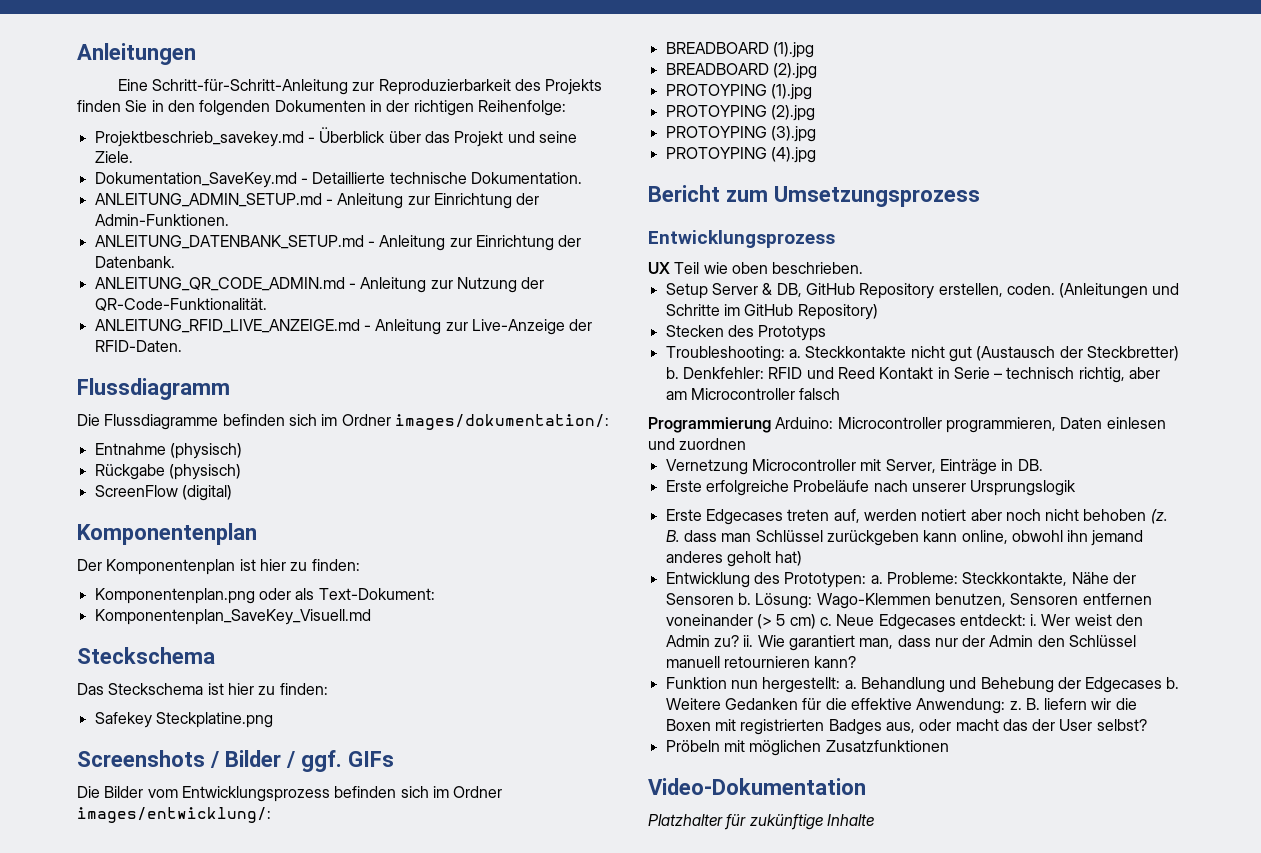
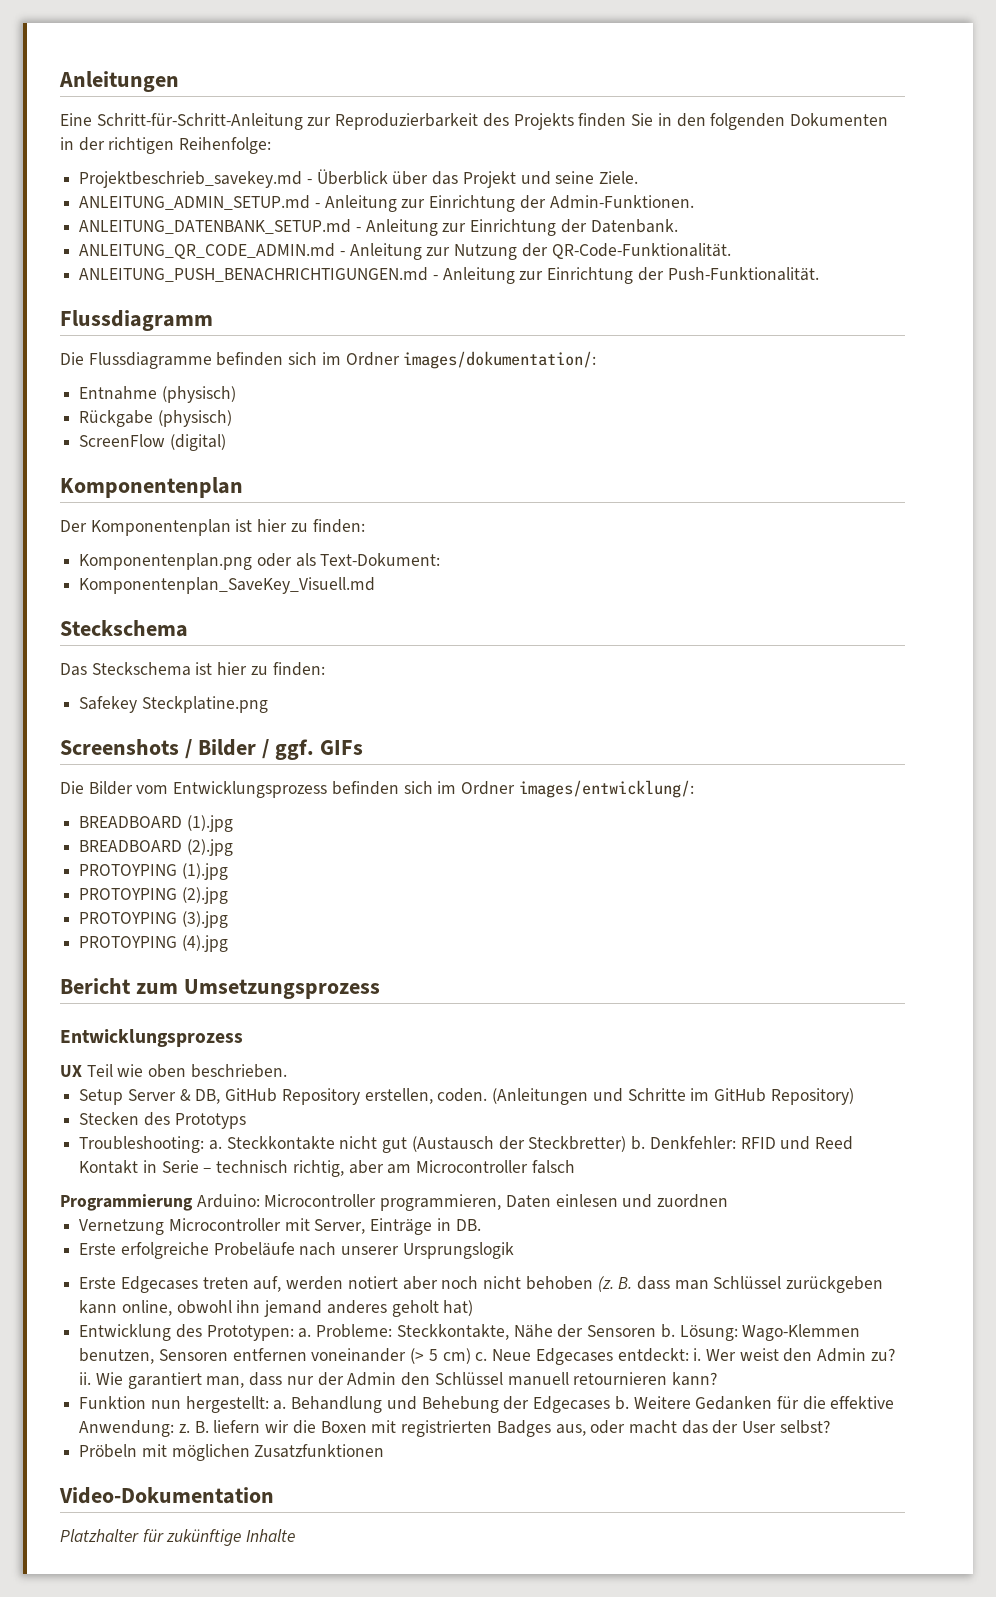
[94,172,582,188] // Dokumentation_SaveKey.md - Detaillierte technische Dokumentation. -> (639, 177) none
[94,319,593,335] [94,340,182,352] ANLEITUNG_RFID_LIVE_ANZEIGE.md - Anleitung zur Live-Anzeige der RFID-Daten. -> [79,267,819,284] ANLEITUNG_PUSH_BENACHRICHTIGUNGEN.md - Anleitung zur Einrichtung der Push-Funktionalität.

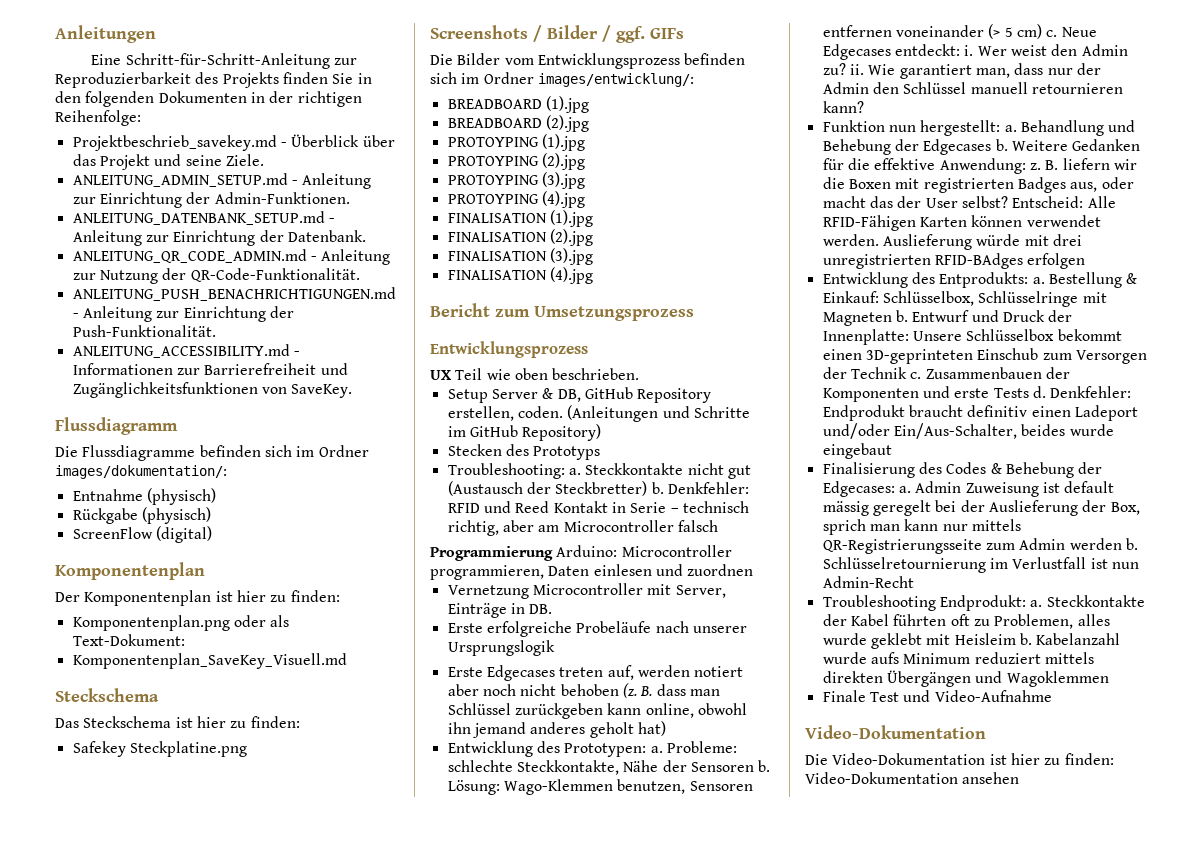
(819, 274) none -> [72,344,300,358] [72,363,348,375] [72,382,353,398] // ANLEITUNG_ACCESSIBILITY.md - Informationen zur Barrierefreiheit und Zugänglichkeitsfunktionen von SaveKey.
(228, 943) none -> [447,210,593,227] [447,229,593,246] [447,248,593,265] [447,267,593,284] // FINALISATION (1).jpg // FINALISATION (2).jpg // FINALISATION (3).jpg // FINALISATION (4).jpg
(393, 1331) none -> [447,760,513,772] schlechte
[79,1444,385,1461] [59,1487,274,1504] [60,1529,296,1546] // Pröbeln mit möglichen Zusatzfunktionen // Video-Dokumentation // Platzhalter für zukünftige Inhalte -> [1012,196,1116,208] [822,215,1101,231] [822,234,1082,250] [822,253,1086,269] [822,272,1138,288] [822,291,1107,307] [822,310,1073,326] [822,329,1122,345] [822,348,1147,364] [822,367,1070,379] [822,386,1132,402] [822,405,1138,421] [822,423,1114,439] [822,443,892,459] [822,462,1103,478] [822,481,1115,497] [822,500,1140,516] [822,519,1021,535] [822,538,1138,554] [822,557,1139,573] [822,576,914,588] [822,595,1145,611] [822,614,1110,629] [822,633,1121,649] [822,652,1094,664] [822,670,1109,687] [822,690,1052,702] [805,725,986,739] [805,753,1114,765] [805,772,1020,784] Entscheid: Alle RFID-Fähigen Karten können verwendet werden. Auslieferung würde mit drei unregistrierten RFID-BAdges erfolgen // Entwicklung des Entprodukts: a. Bestellung & Einkauf: Schlüsselbox, Schlüsselringe mit Magneten b. Entwurf und Druck der Innenplatte: Unsere Schlüsselbox bekommt einen 3D-geprinteten Einschub zum Versorgen der Technik c. Zusammenbauen der Komponenten und erste Tests d. Denkfehler: Endprodukt braucht definitiv einen Ladeport und/oder Ein/Aus-Schalter, beides wurde eingebaut // Finalisierung des Codes & Behebung der Edgecases: a. Admin Zuweisung ist default mässig geregelt bei der Auslieferung der Box, sprich man kann nur mittels QR-Registrierungsseite zum Admin werden b. Schlüsselretournierung im Verlustfall ist nun Admin-Recht // Troubleshooting Endprodukt: a. Steckkontakte der Kabel führten oft zu Problemen, alles wurde geklebt mit Heisleim b. Kabelanzahl wurde aufs Minimum reduziert mittels direkten Übergängen und Wagoklemmen // Finale Test und Video-Aufnahme // Video-Dokumentation // Die Video-Dokumentation ist hier zu finden: Video-Dokumentation ansehen

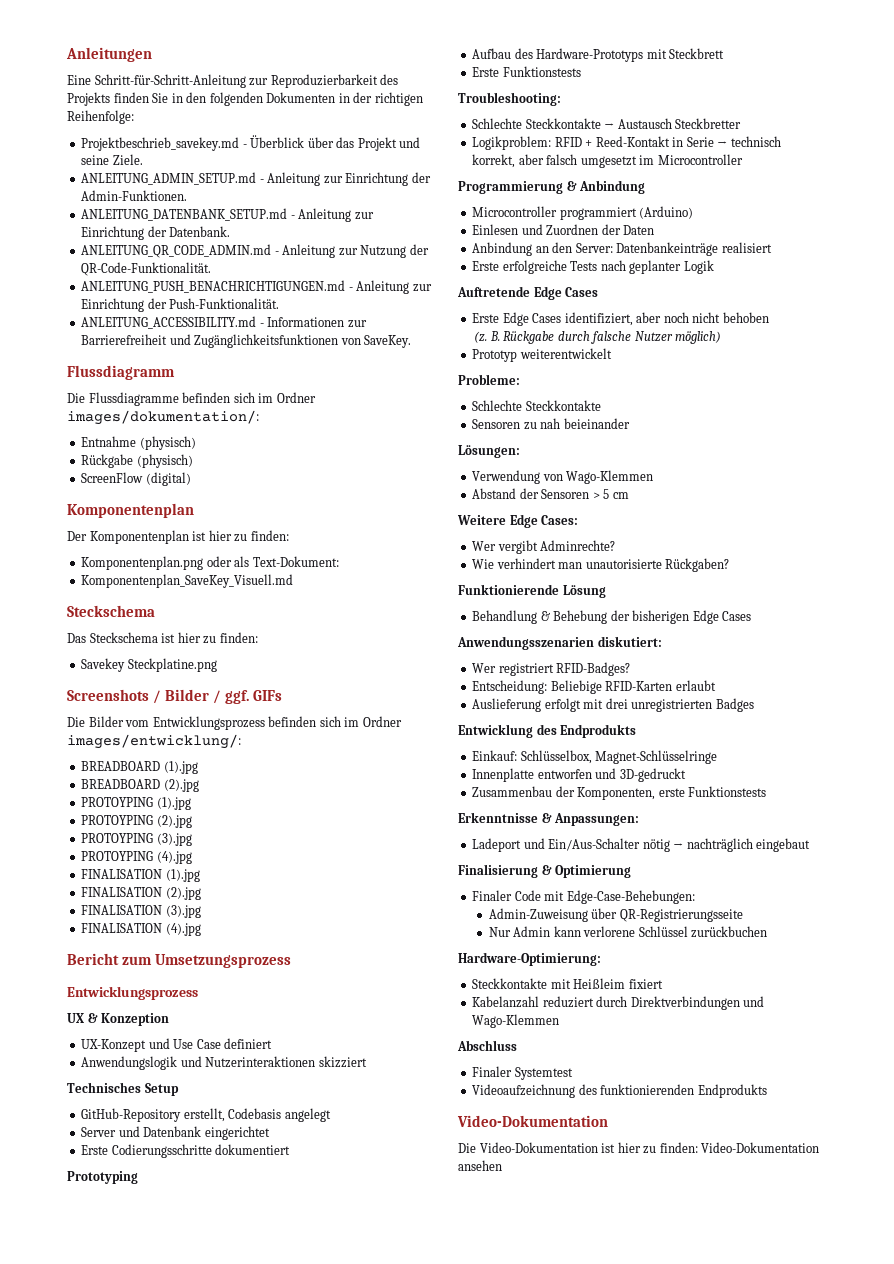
[72,741,126,757] Safekey -> [81,658,126,672] Savekey
[455,368,640,380] [447,387,712,403] [447,405,750,422] [447,424,602,441] [447,444,601,460] [447,463,751,479] [447,481,749,496] [447,501,749,513] [447,520,718,536] Teil wie oben beschrieben. // Setup Server & DB, GitHub Repository erstellen, coden. (Anleitungen und Schritte im GitHub Repository) // Stecken des Prototyps // Troubleshooting: a. Steckkontakte nicht gut (Austausch der Steckbretter) b. Denkfehler: RFID und Reed Kontakt in Serie – technisch richtig, aber am Microcontroller falsch -> [87,1013,170,1026] [81,1038,273,1052] [81,1056,367,1070] [67,1082,179,1096] [81,1108,331,1122] [81,1126,270,1140] [81,1144,291,1158] [67,1171,138,1184] [472,48,725,62] [472,66,581,77] [458,92,561,106] [472,118,742,129] [472,136,781,150] [472,154,743,168] & Konzeption // UX-Konzept und Use Case definiert // Anwendungslogik und Nutzerinteraktionen skizziert // Technisches Setup // GitHub-Repository erstellt, Codebasis angelegt // Server und Datenbank eingerichtet // Erste Codierungsschritte dokumentiert // Prototyping // Aufbau des Hardware-Prototyps mit Steckbrett // Erste Funktionstests // Troubleshooting: // Schlechte Steckkontakte → Austausch Steckbretter // Logikproblem: RFID + Reed-Kontakt in Serie → technisch korrekt, aber falsch umgesetzt im Microcontroller
[556,545,732,557] [430,564,754,580] [447,583,726,599] [447,603,553,618] [447,621,747,637] [447,640,555,656] [447,665,744,681] Arduino: Microcontroller programmieren, Daten einlesen und zuordnen // Vernetzung Microcontroller mit Server, Einträge in DB. // Erste erfolgreiche Probeläufe nach unserer Ursprungslogik // Erste Edgecases treten auf, werden notiert -> [566,180,646,194] [472,206,694,220] [472,224,655,235] [472,242,772,256] [472,260,714,274] [457,286,599,300] [472,312,633,326] & Anbindung // Microcontroller programmiert (Arduino) // Einlesen und Zuordnen der Daten // Anbindung an den Server: Datenbankeinträge realisiert // Erste erfolgreiche Tests nach geplanter Logik // Auftretende Edge Cases // Erste Edge Cases identifiziert,
(619, 690) none -> (769, 317) //
[656,684,720,696] [447,703,747,719] [447,721,666,738] [447,741,737,757] [447,760,771,775] [447,779,753,795] [822,24,1097,39] [822,44,1128,60] [822,63,1101,79] [822,82,1123,94] [822,101,864,113] [822,120,1136,136] [822,139,1141,155] [822,158,1137,174] [822,177,1134,193] [822,196,1116,208] [822,215,1101,231] [822,234,1082,250] [822,253,1086,269] [822,272,1138,288] [822,291,1107,307] [822,310,1073,326] [822,329,1122,345] [822,348,1147,364] [822,367,1070,379] [822,386,1132,402] [822,405,1138,421] [822,423,1114,439] [822,443,892,459] [822,462,1103,478] [822,481,1115,497] [822,500,1140,516] [822,519,1021,535] [822,538,1138,554] [822,557,1139,573] [822,576,914,588] [822,595,1145,611] [822,614,1110,629] [822,633,1121,649] [822,652,1094,664] [822,670,1109,687] [822,690,1052,702] dass man Schlüssel zurückgeben kann online, obwohl ihn jemand anderes geholt hat) // Entwicklung des Prototypen: a. Probleme: schlechte Steckkontakte, Nähe der Sensoren b. Lösung: Wago-Klemmen benutzen, Sensoren entfernen voneinander (> 5 cm) c. Neue Edgecases entdeckt: i. Wer weist den Admin zu? ii. Wie garantiert man, dass nur der Admin den Schlüssel manuell retournieren kann? // Funktion nun hergestellt: a. Behandlung und Behebung der Edgecases b. Weitere Gedanken für die effektive Anwendung: z. B. liefern wir die Boxen mit registrierten Badges aus, oder macht das der User selbst? Entscheid: Alle RFID-Fähigen Karten können verwendet werden. Auslieferung würde mit drei unregistrierten RFID-BAdges erfolgen // Entwicklung des Entprodukts: a. Bestellung & Einkauf: Schlüsselbox, Schlüsselringe mit Magneten b. Entwurf und Druck der Innenplatte: Unsere Schlüsselbox bekommt einen 3D-geprinteten Einschub zum Versorgen der Technik c. Zusammenbauen der Komponenten und erste Tests d. Denkfehler: Endprodukt braucht definitiv einen Ladeport und/oder Ein/Aus-Schalter, beides wurde eingebaut // Finalisierung des Codes & Behebung der Edgecases: a. Admin Zuweisung ist default mässig geregelt bei der Auslieferung der Box, sprich man kann nur mittels QR-Registrierungsseite zum Admin werden b. Schlüsselretournierung im Verlustfall ist nun Admin-Recht // Troubleshooting Endprodukt: a. Steckkontakte der Kabel führten oft zu Problemen, alles wurde geklebt mit Heisleim b. Kabelanzahl wurde aufs Minimum reduziert mittels direkten Übergängen und Wagoklemmen // Finale Test und Video-Aufnahme -> [503,331,722,344] [472,348,612,362] [458,374,520,385] [472,400,601,411] [472,418,630,430] [458,445,520,458] [472,470,654,484] [472,488,629,499] [457,514,579,528] [472,540,616,554] [472,558,730,572] [458,584,606,598] [472,610,752,624] [457,636,662,650] [472,662,631,676] [472,680,716,694] [472,698,754,712] [458,724,637,738] [472,750,718,764] [472,768,686,782] [472,786,767,800] [458,812,640,826] [472,838,811,852] [458,864,632,878] [472,890,695,904] [488,908,743,922] [488,926,768,938] [458,952,601,966] [472,978,663,989] [472,996,765,1010] [472,1014,560,1028] [457,1040,517,1051] [472,1066,573,1080] [472,1084,767,1098] Rückgabe durch falsche Nutzer möglich) // Prototyp weiterentwickelt // Probleme: // Schlechte Steckkontakte // Sensoren zu nah beieinander // Lösungen: // Verwendung von Wago-Klemmen // Abstand der Sensoren > 5 cm // Weitere Edge Cases: // Wer vergibt Adminrechte? // Wie verhindert man unautorisierte Rückgaben? // Funktionierende Lösung // Behandlung & Behebung der bisherigen Edge Cases // Anwendungsszenarien diskutiert: // Wer registriert RFID-Badges? // Entscheidung: Beliebige RFID-Karten erlaubt // Auslieferung erfolgt mit drei unregistrierten Badges // Entwicklung des Endprodukts // Einkauf: Schlüsselbox, Magnet-Schlüsselringe // Innenplatte entworfen und 3D-gedruckt // Zusammenbau der Komponenten, erste Funktionstests // Erkenntnisse & Anpassungen: // Ladeport und Ein/Aus-Schalter nötig → nachträglich eingebaut // Finalisierung & Optimierung // Finaler Code mit Edge-Case-Behebungen: // Admin-Zuweisung über QR-Registrierungsseite // Nur Admin kann verlorene Schlüssel zurückbuchen // Hardware-Optimierung: // Steckkontakte mit Heißleim fixiert // Kabelanzahl reduziert durch Direktverbindungen und Wago-Klemmen // Abschluss // Finaler Systemtest // Videoaufzeichnung des funktionierenden Endprodukts

